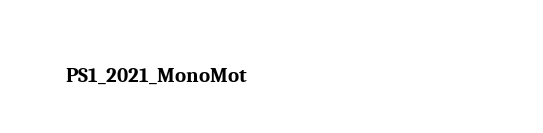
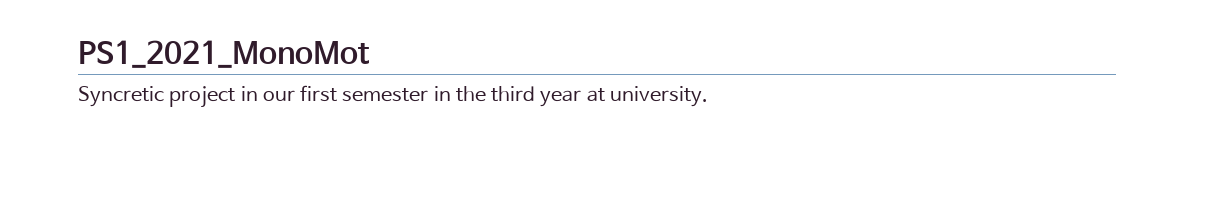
(247, 76) none -> [78,85,708,108] // Syncretic project in our first semester in the third year at university.

